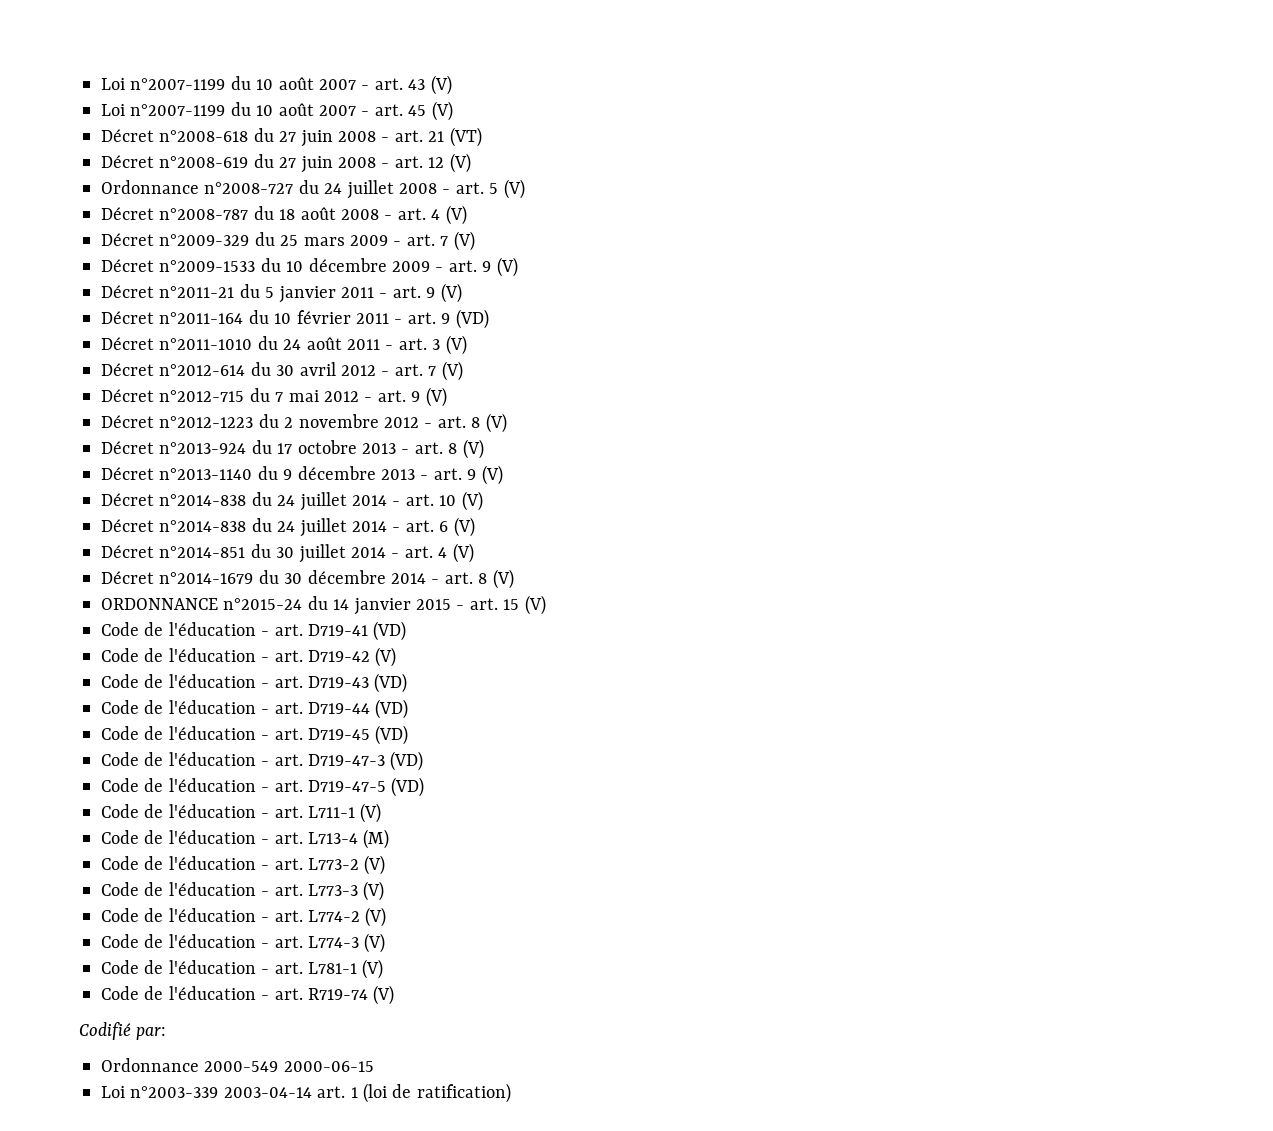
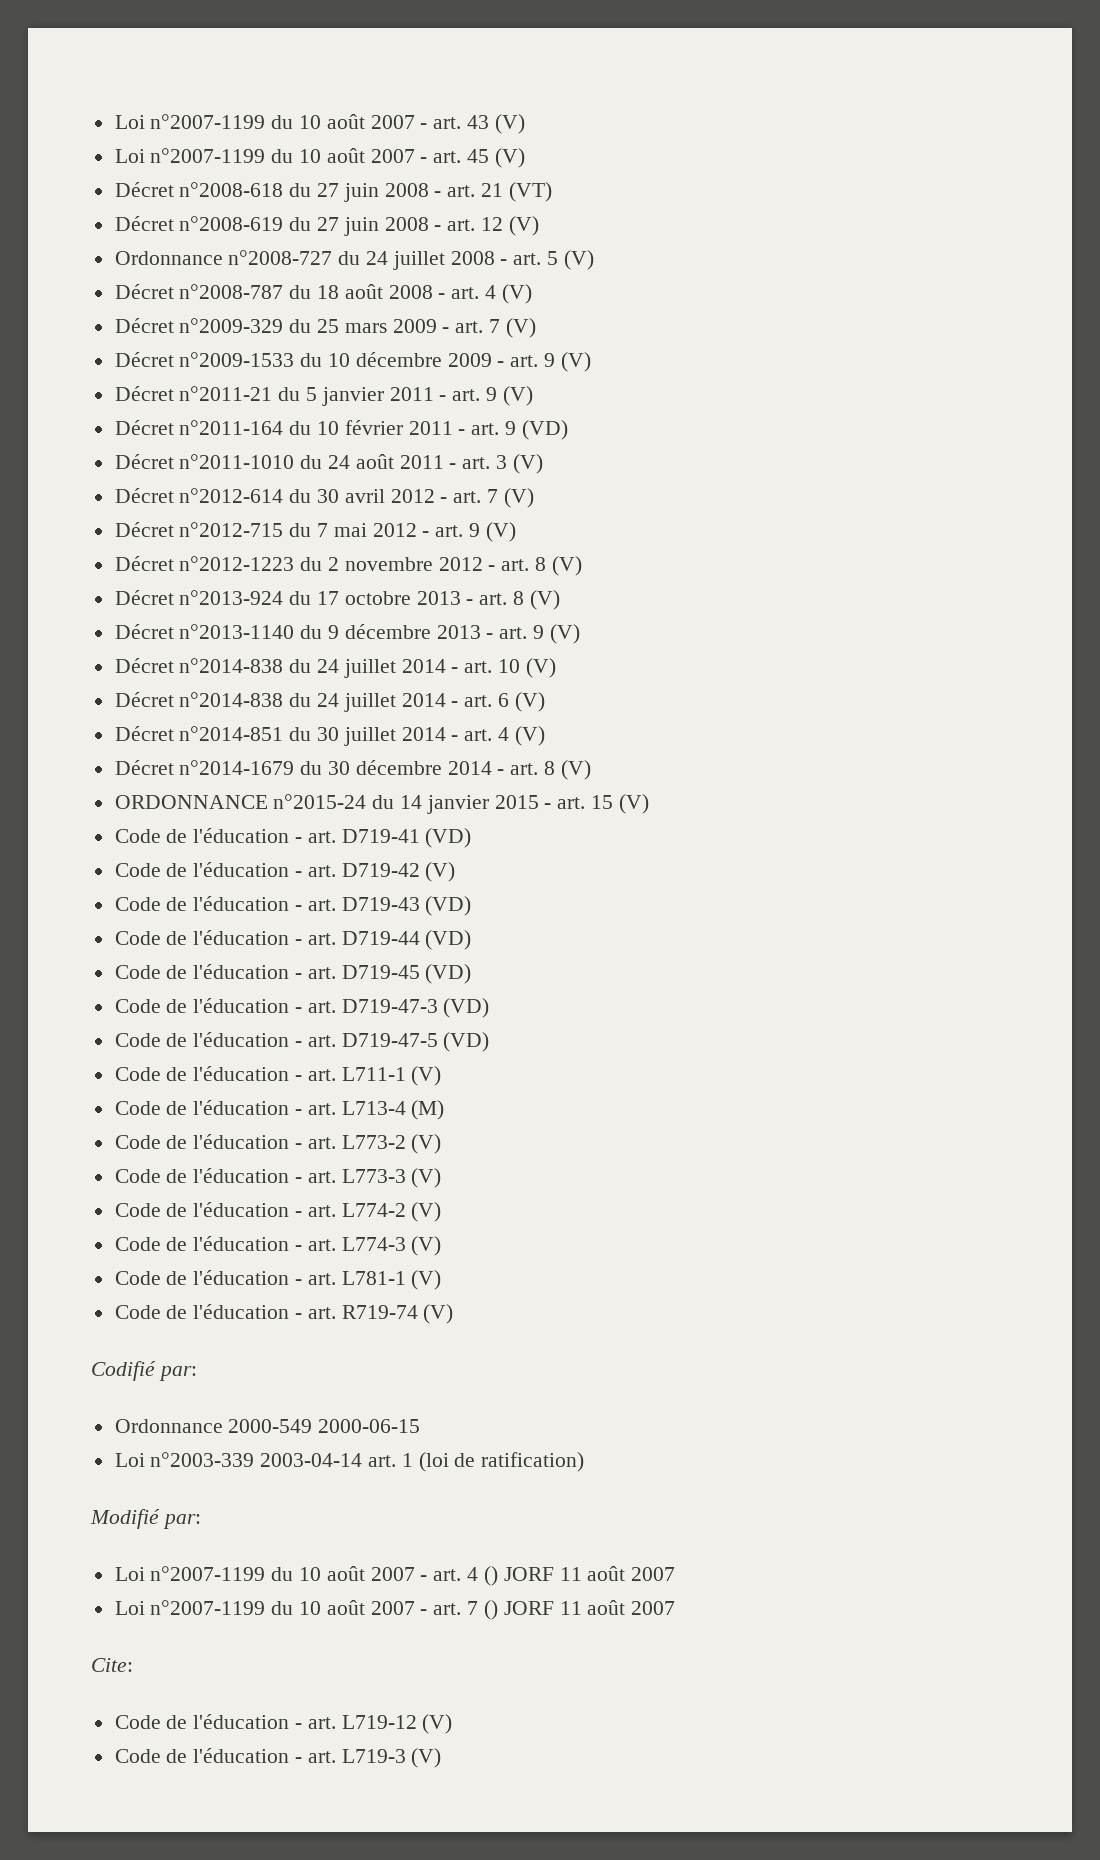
(511, 1093) none -> [90,1509,201,1529] [114,1566,676,1586] [114,1600,676,1620] [91,1658,133,1672] [114,1714,453,1734] [114,1748,442,1768] // Modifié par: // Loi n°2007-1199 du 10 août 2007 - art. 4 () JORF 11 août 2007 // Loi n°2007-1199 du 10 août 2007 - art. 7 () JORF 11 août 2007 // Cite: // Code de l'éducation - art. L719-12 (V) // Code de l'éducation - art. L719-3 (V)

